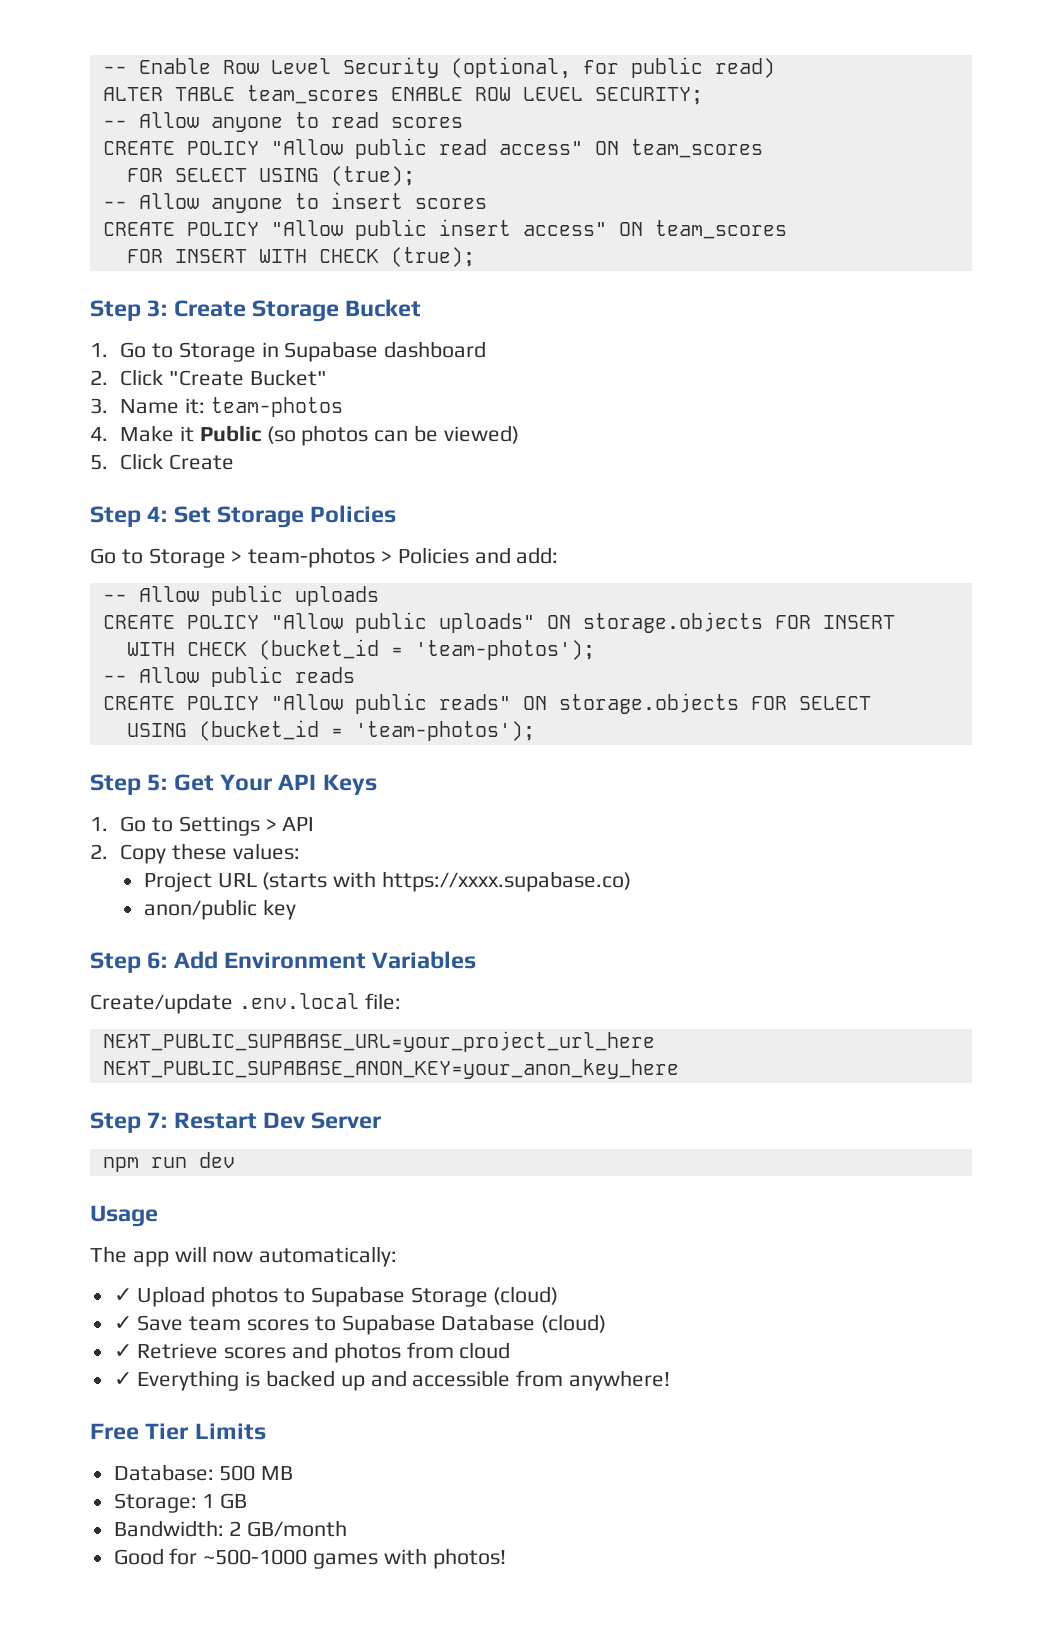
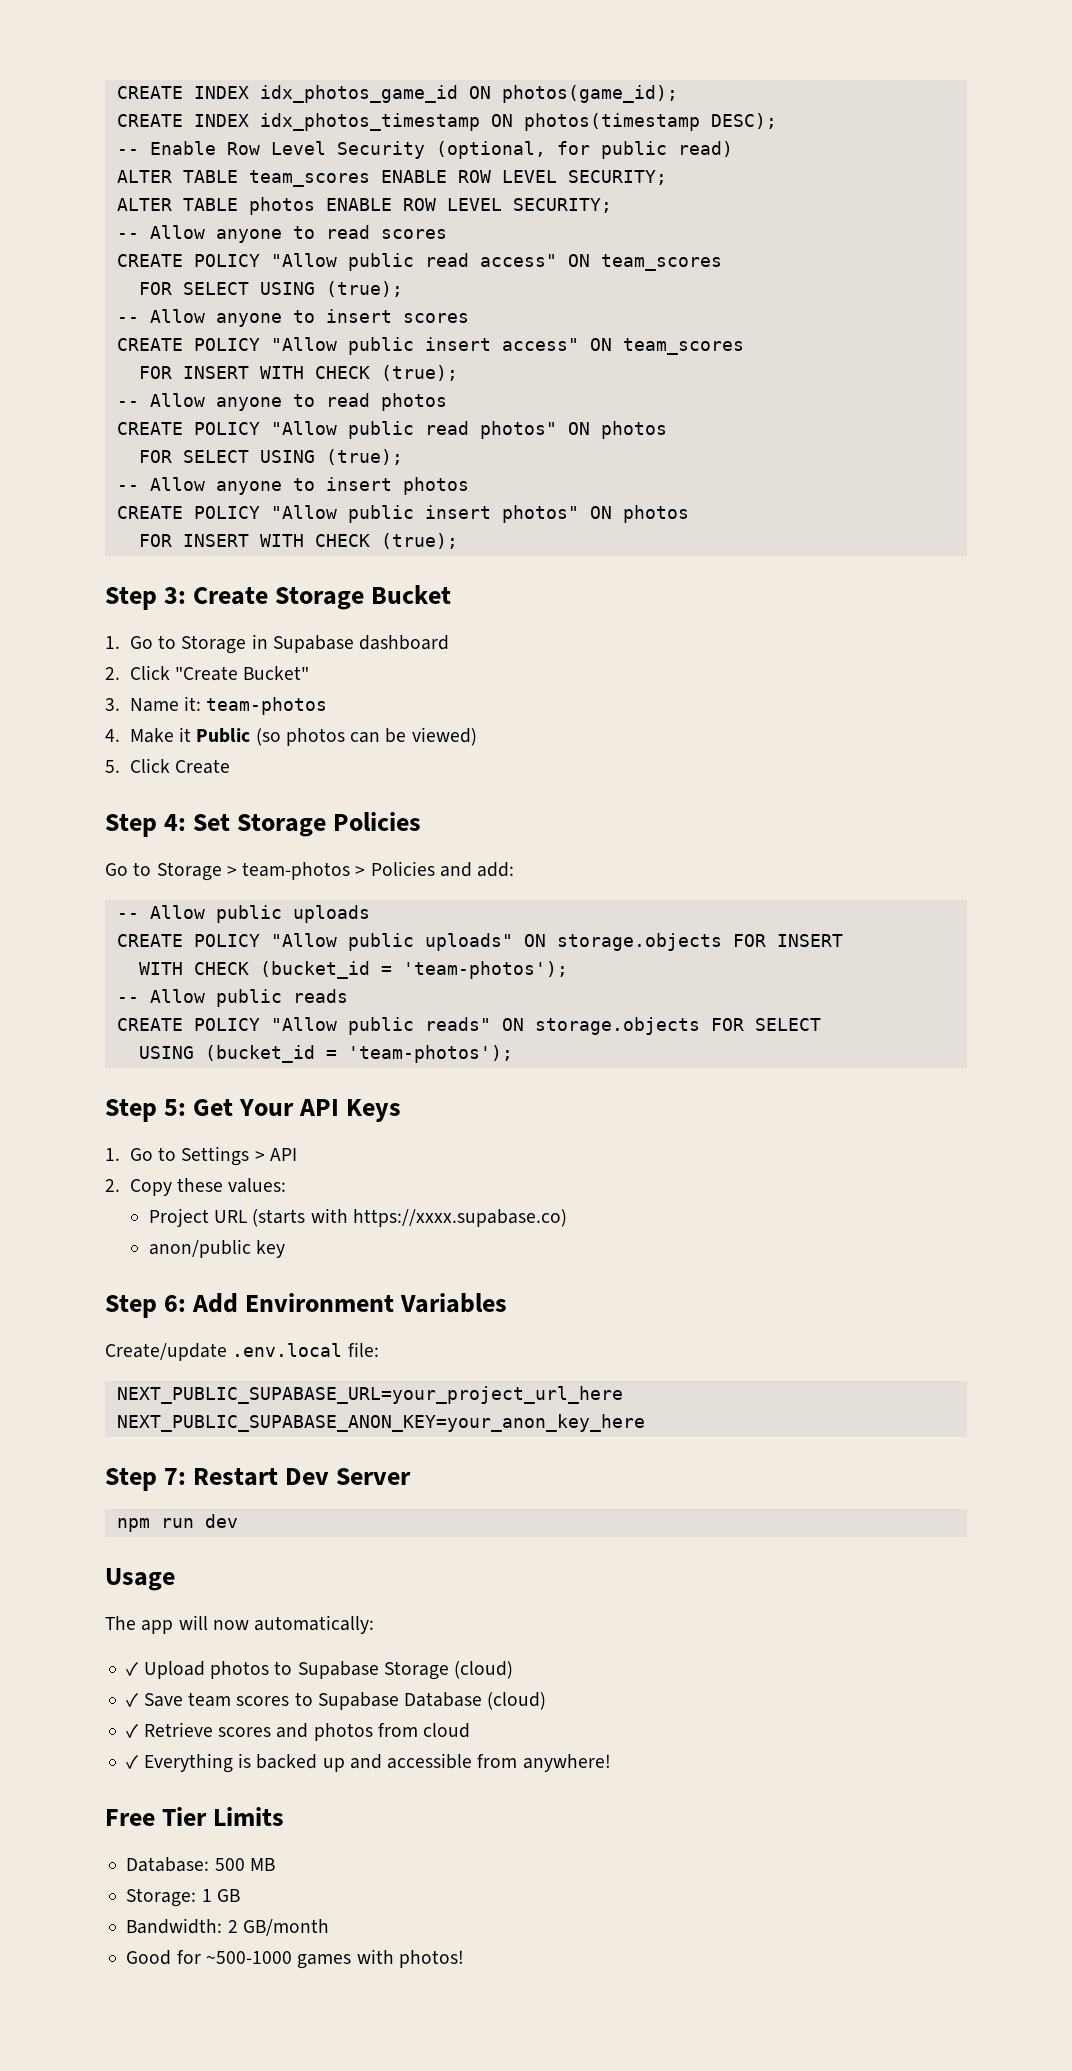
(102, 70) none -> [116,85,678,103] [116,113,777,131] CREATE INDEX idx_photos_game_id ON photos(game_id); // CREATE INDEX idx_photos_timestamp ON photos(timestamp DESC); //
(703, 96) none -> [116,197,612,215] // ALTER TABLE photos ENABLE ROW LEVEL SECURITY;
(475, 257) none -> [116,393,447,411] [116,421,667,439] [138,449,403,465] [116,477,469,495] [116,505,689,523] [138,533,458,549] // -- Allow anyone to read photos // CREATE POLICY "Allow public read photos" ON photos // FOR SELECT USING (true); // -- Allow anyone to insert photos // CREATE POLICY "Allow public insert photos" ON photos // FOR INSERT WITH CHECK (true);

